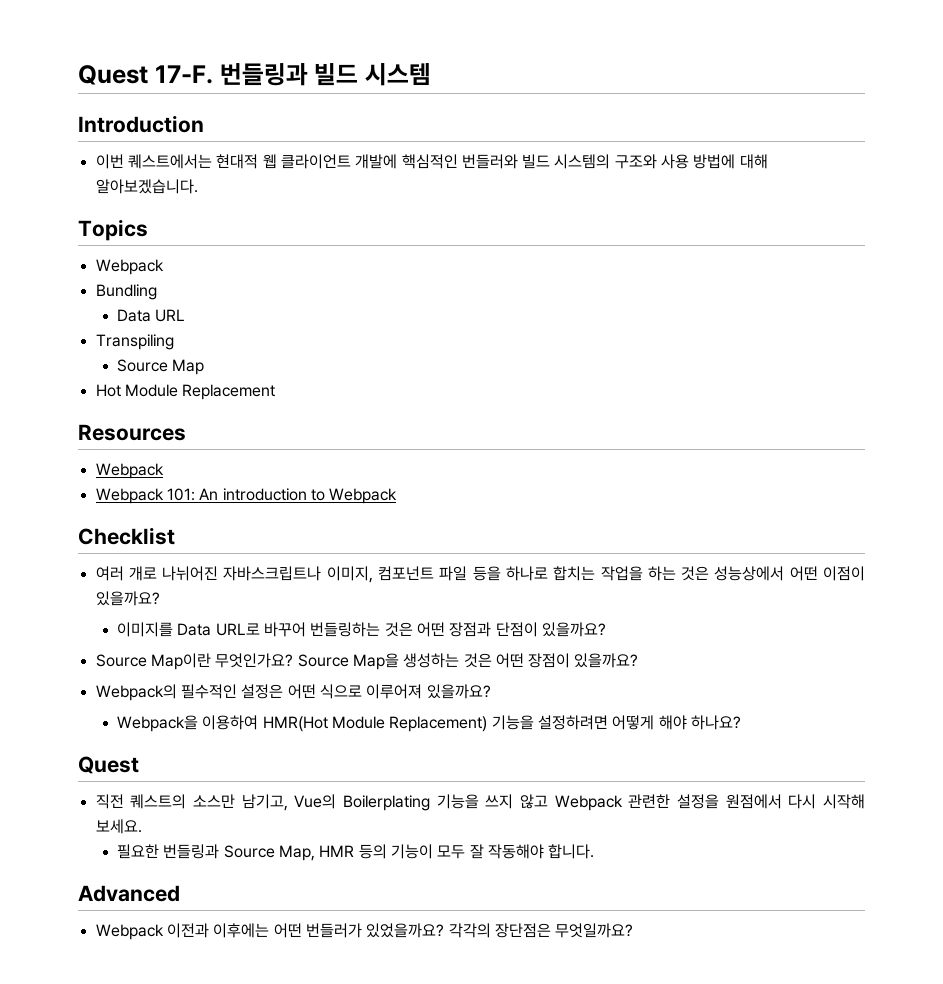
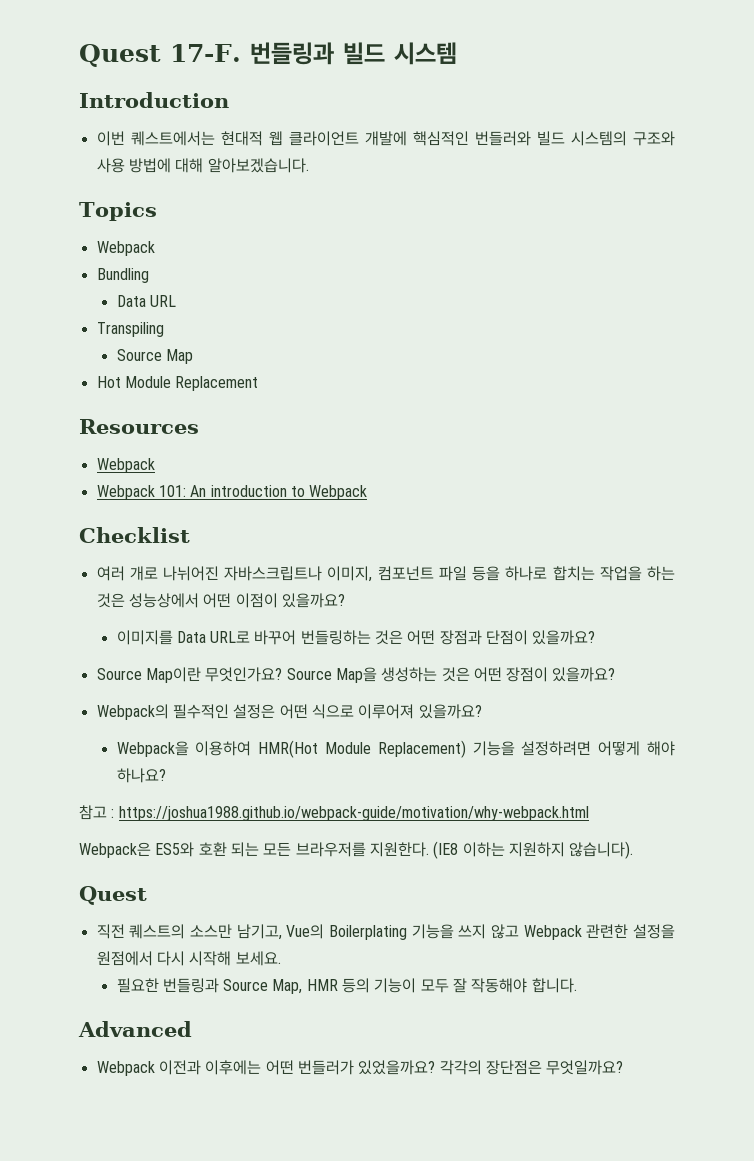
(741, 722) none -> [79,805,589,821] [79,841,634,859] // 참고 : https://joshua1988.github.io/webpack-guide/motivation/why-webpack.html // Webpack은 ES5와 호환 되는 모든 브라우저를 지원한다. (IE8 이하는 지원하지 않습니다).

